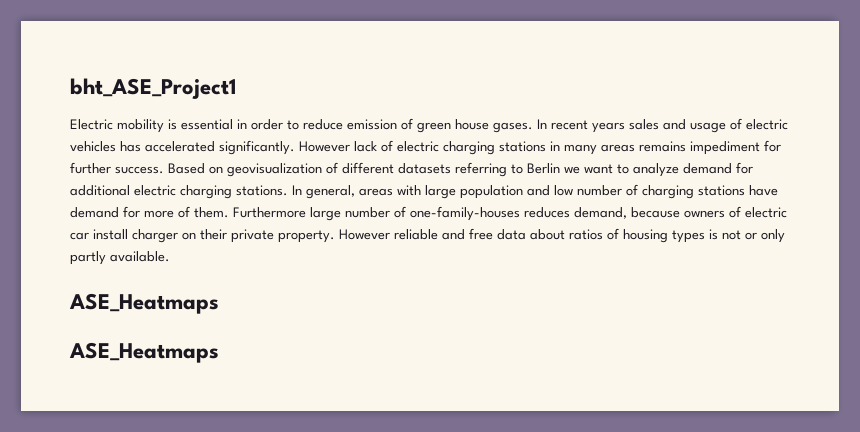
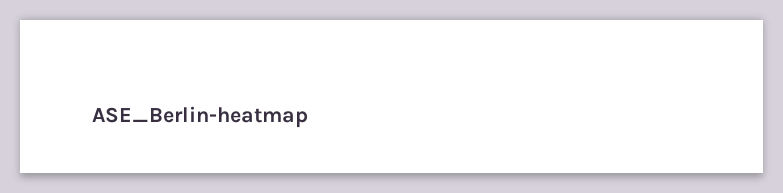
[70,78,236,99] [70,118,788,133] [70,140,781,155] [70,162,753,177] [70,184,778,199] [70,206,787,221] [70,228,785,243] [70,251,170,265] [69,293,219,314] [69,342,219,363] bht_ASE_Project1 // Electric mobility is essential in order to reduce emission of green house gases. In recent years sales and usage of electric vehicles has accelerated significantly. However lack of electric charging stations in many areas remains impediment for further success. Based on geovisualization of different datasets referring to Berlin we want to analyze demand for additional electric charging stations. In general, areas with large population and low number of charging stations have demand for more of them. Furthermore large number of one-family-houses reduces demand, because owners of electric car install charger on their private property. However reliable and free data about ratios of housing types is not or only partly available. // ASE_Heatmaps // ASE_Heatmaps -> [92,106,308,128] ASE_Berlin-heatmap

